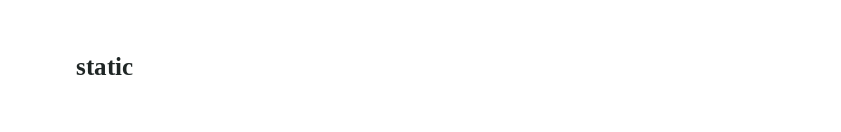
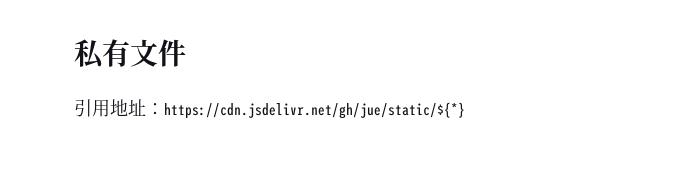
[76,57,133,75] static -> [74,39,186,69] [74,99,465,119] 私有文件 // 引用地址：https://cdn.jsdelivr.net/gh/jue/static/${*}

